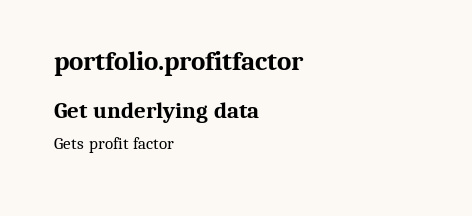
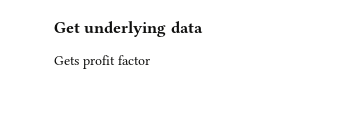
[54,51,304,76] portfolio.profitfactor // -> (54, 27) none

